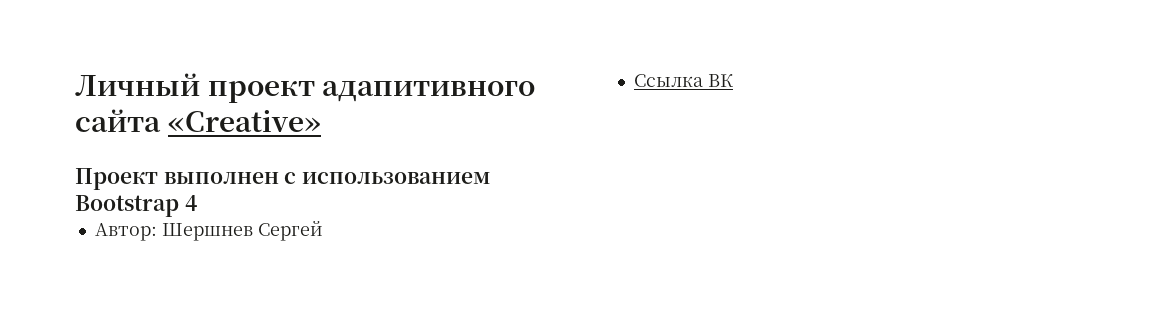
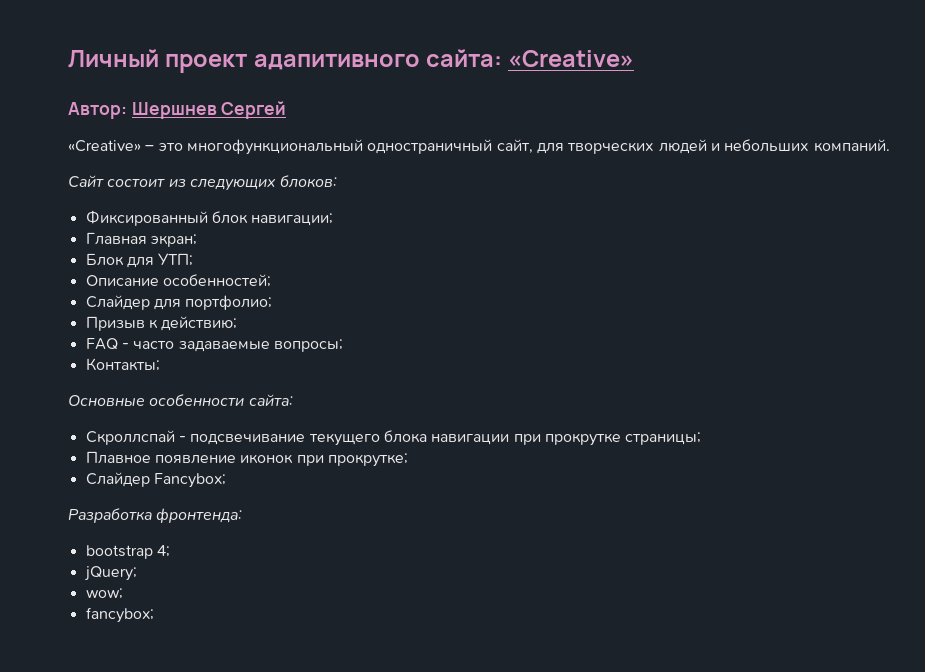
[75,109,161,132] сайта -> [426,49,503,67] сайта:
[75,168,491,190] [75,195,197,217] [94,221,323,241] [633,74,733,87] Проект выполнен с использованием Bootstrap 4 // Автор: Шершнев Сергей // Ссылка ВК -> [68,101,287,119] [68,139,890,155] [68,175,338,191] [85,210,334,226] [85,232,197,247] [85,253,194,268] [85,274,271,287] [85,295,273,310] [85,316,238,331] [85,338,343,352] [85,358,160,371] [68,394,293,406] [85,430,702,446] [85,451,408,467] [85,472,226,488] [68,508,243,523] [85,545,170,559] [83,566,137,581] [85,588,123,599] [85,607,154,623] Автор: Шершнев Сергей // «Creative» – это многофункциональный одностраничный сайт, для творческих людей и небольших компаний. // Сайт состоит из следующих блоков: // Фиксированный блок навигации; // Главная экран; // Блок для УТП; // Описание особенностей; // Слайдер для портфолио; // Призыв к действию; // FAQ - часто задаваемые вопросы; // Контакты; // Основные особенности сайта: // Скроллспай - подсвечивание текущего блока навигации при прокрутке страницы; // Плавное появление иконок при прокрутке; // Слайдер Fancybox; // Разработка фронтенда: // bootstrap 4; // jQuery; // wow; // fancybox;

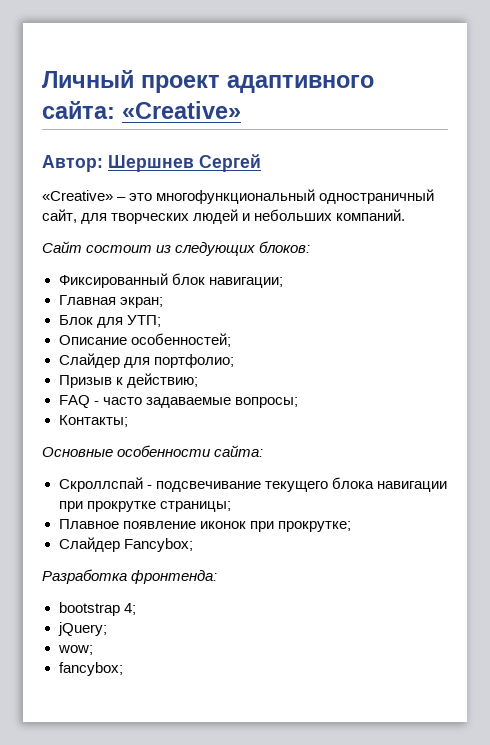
[253,54,420,70] адапитивного -> [227,75,374,93] адаптивного

